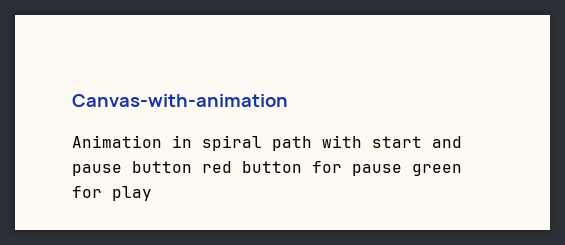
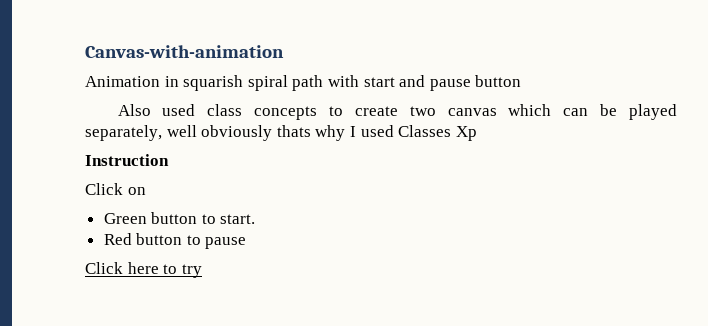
(192, 141) none -> [183,75,244,91] squarish
[202,161,462,176] [72,186,152,201] red button for pause green for play -> [117,104,677,120] [85,125,477,141] [85,154,169,166] [85,183,146,195] [103,212,256,224] [103,233,247,249] [85,262,202,278] // Also used class concepts to create two canvas which can be played separately, well obviously thats why I used Classes Xp // Instruction // Click on // Green button to start. // Red button to pause // Click here to try

